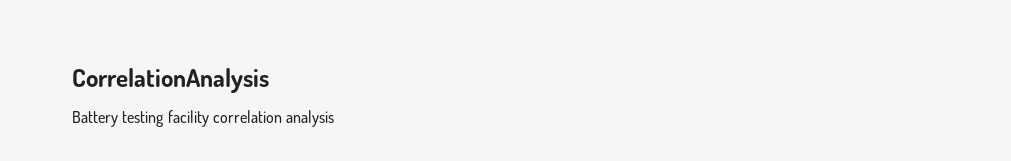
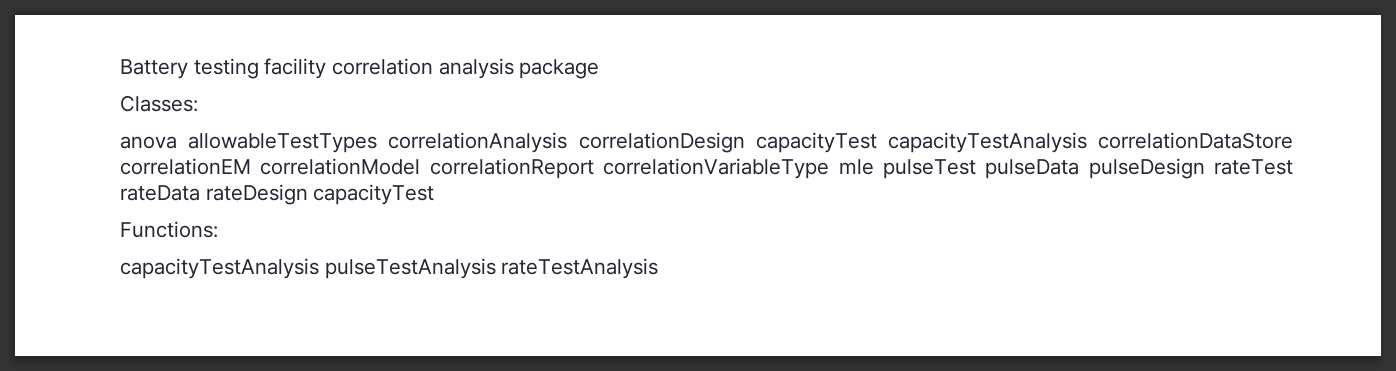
[72,68,269,93] CorrelationAnalysis // -> (120, 69) none
(335, 118) none -> [519,59,600,79] [120,95,198,112] [120,132,1293,153] [120,158,1293,179] [120,184,435,205] [120,221,218,238] [120,258,659,279] package // Classes: // anova allowableTestTypes correlationAnalysis correlationDesign capacityTest capacityTestAnalysis correlationDataStore correlationEM correlationModel correlationReport correlationVariableType mle pulseTest pulseData pulseDesign rateTest rateData rateDesign capacityTest // Functions: // capacityTestAnalysis pulseTestAnalysis rateTestAnalysis

